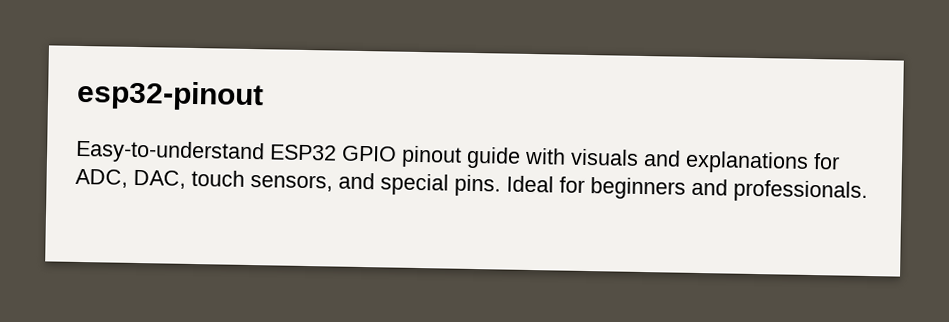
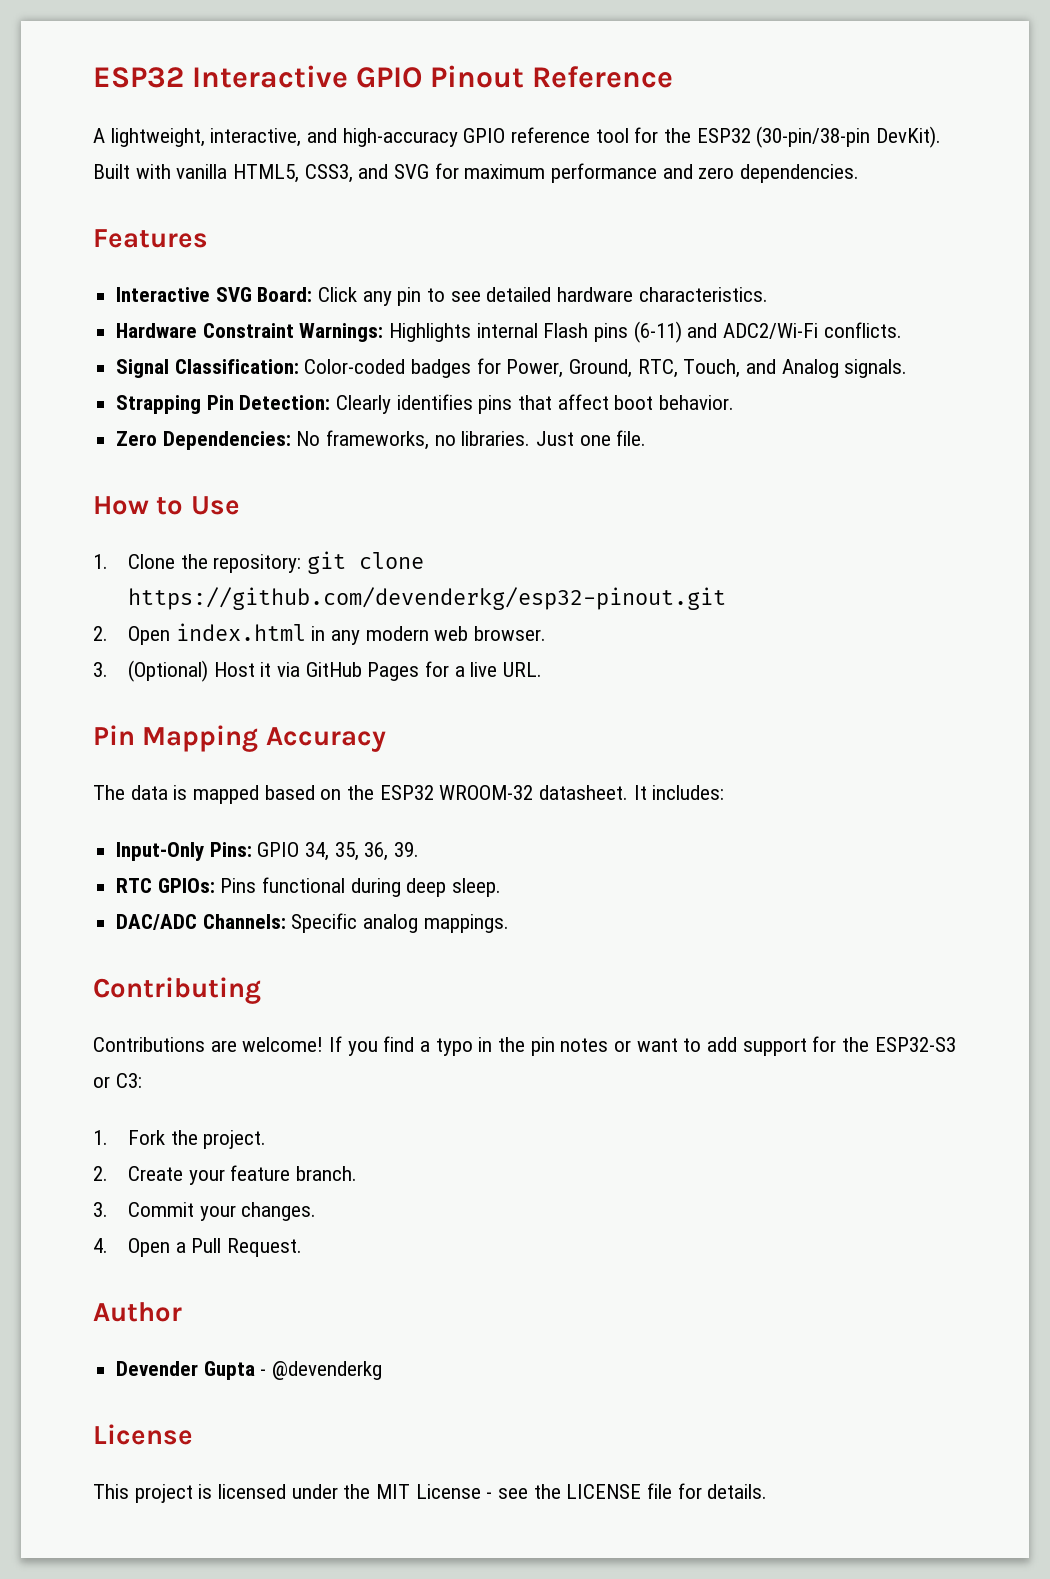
[76,79,264,112] [75,139,840,174] [75,168,868,203] esp32-pinout // Easy-to-understand ESP32 GPIO pinout guide with visuals and explanations for ADC, DAC, touch sensors, and special pins. Ideal for beginners and professionals. -> [93,65,674,88] [93,126,942,148] [93,163,860,183] [93,229,208,248] [116,287,768,306] [116,321,902,343] [116,358,908,378] [116,394,735,414] [116,430,647,450] [93,496,240,515] [93,551,424,574] [127,587,726,610] [93,623,546,645] [93,660,542,682] [93,725,386,752] [93,785,725,804] [116,842,420,861] [116,877,502,897] [116,913,509,933] [93,977,261,1004] [93,1036,956,1056] [93,1073,142,1088] [93,1130,267,1149] [93,1165,357,1185] [93,1202,317,1221] [93,1238,302,1257] [93,1302,182,1322] [116,1361,383,1380] [93,1424,193,1445] [93,1483,768,1503] ESP32 Interactive GPIO Pinout Reference // A lightweight, interactive, and high-accuracy GPIO reference tool for the ESP32 (30-pin/38-pin DevKit). Built with vanilla HTML5, CSS3, and SVG for maximum performance and zero dependencies. // Features // Interactive SVG Board: Click any pin to see detailed hardware characteristics. // Hardware Constraint Warnings: Highlights internal Flash pins (6-11) and ADC2/Wi-Fi conflicts. // Signal Classification: Color-coded badges for Power, Ground, RTC, Touch, and Analog signals. // Strapping Pin Detection: Clearly identifies pins that affect boot behavior. // Zero Dependencies: No frameworks, no libraries. Just one file. // How to Use // 1. Clone the repository: git clone https://github.com/devenderkg/esp32-pinout.git // 2. Open index.html in any modern web browser. // 3. (Optional) Host it via GitHub Pages for a live URL. // Pin Mapping Accuracy // The data is mapped based on the ESP32 WROOM-32 datasheet. It includes: // Input-Only Pins: GPIO 34, 35, 36, 39. // RTC GPIOs: Pins functional during deep sleep. // DAC/ADC Channels: Specific analog mappings. // Contributing // Contributions are welcome! If you find a typo in the pin notes or want to add support for the ESP32-S3 or C3: // 1. Fork the project. // 2. Create your feature branch. // 3. Commit your changes. // 4. Open a Pull Request. // Author // Devender Gupta - @devenderkg // License // This project is licensed under the MIT License - see the LICENSE file for details.

